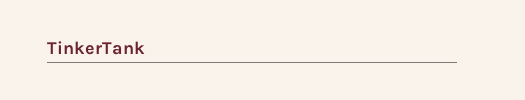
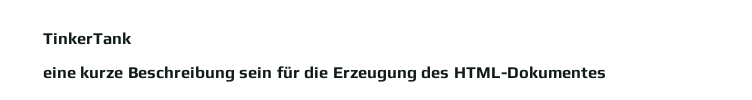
(145, 48) none -> [43,66,606,82] // eine kurze Beschreibung sein für die Erzeugung des HTML-Dokumentes

